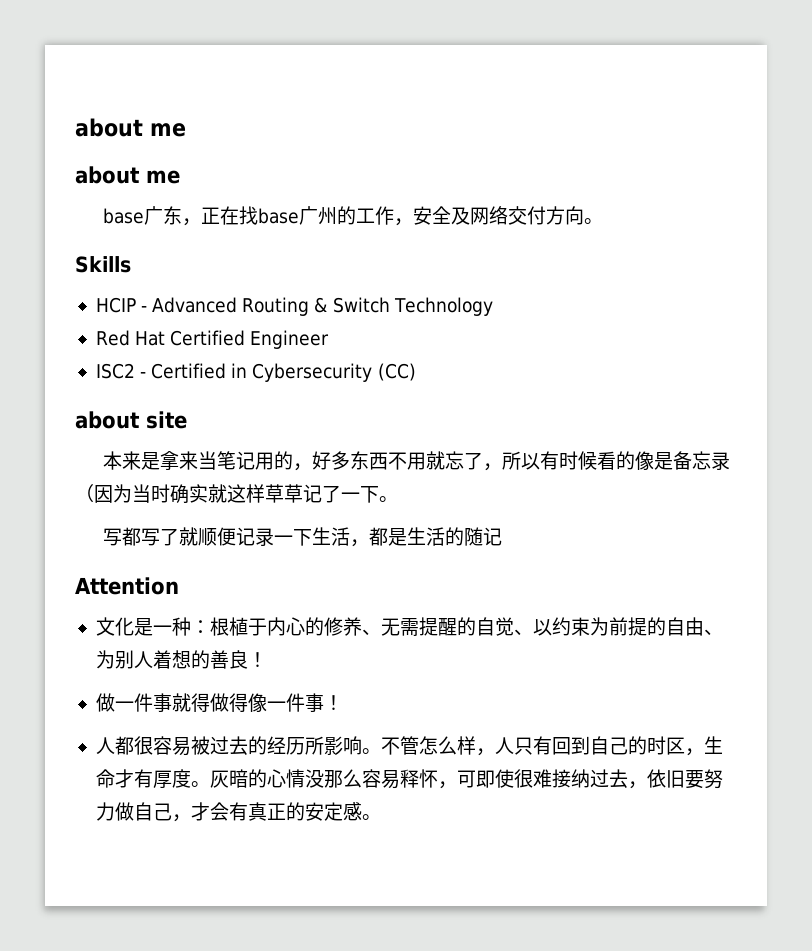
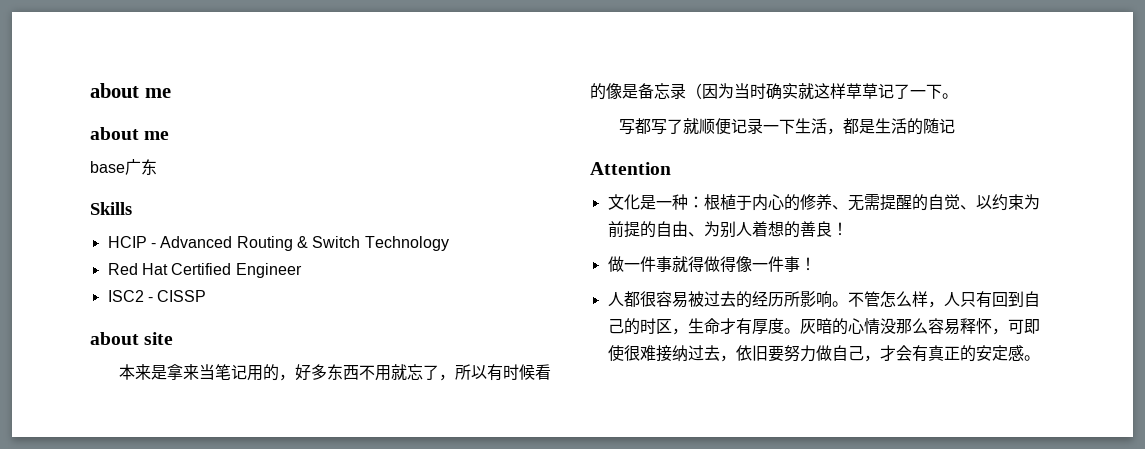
[181,206,603,226] ，正在找base广州的工作，安全及网络交付方向。 -> (157, 167) none
[151,363,416,382] Certified in Cybersecurity (CC) -> [157,290,207,302] CISSP

